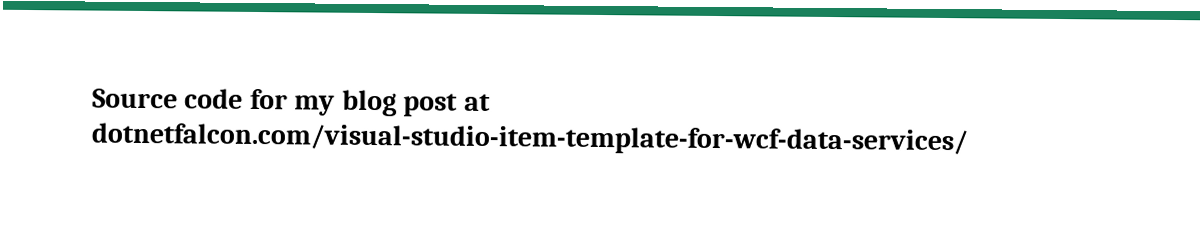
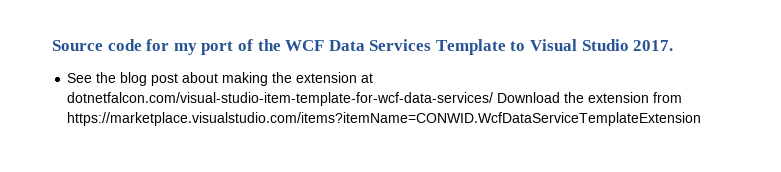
[341,89,491,117] [91,122,968,157] blog post at dotnetfalcon.com/visual-studio-item-template-for-wcf-data-services/ -> [201,39,674,55] [67,72,374,86] [67,92,683,106] [67,112,702,126] port of the WCF Data Services Template to Visual Studio 2017. // See the blog post about making the extension at dotnetfalcon.com/visual-studio-item-template-for-wcf-data-services/ Download the extension from https://marketplace.visualstudio.com/items?itemName=CONWID.WcfDataServiceTemplateExtension

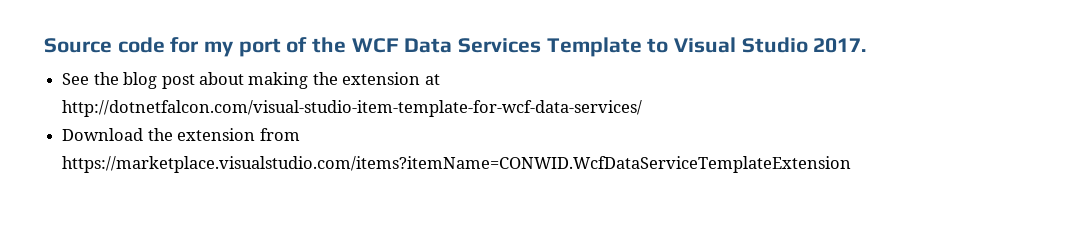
[67,92,494,106] dotnetfalcon.com/visual-studio-item-template-for-wcf-data-services/ -> [62,100,643,117] http://dotnetfalcon.com/visual-studio-item-template-for-wcf-data-services/ //

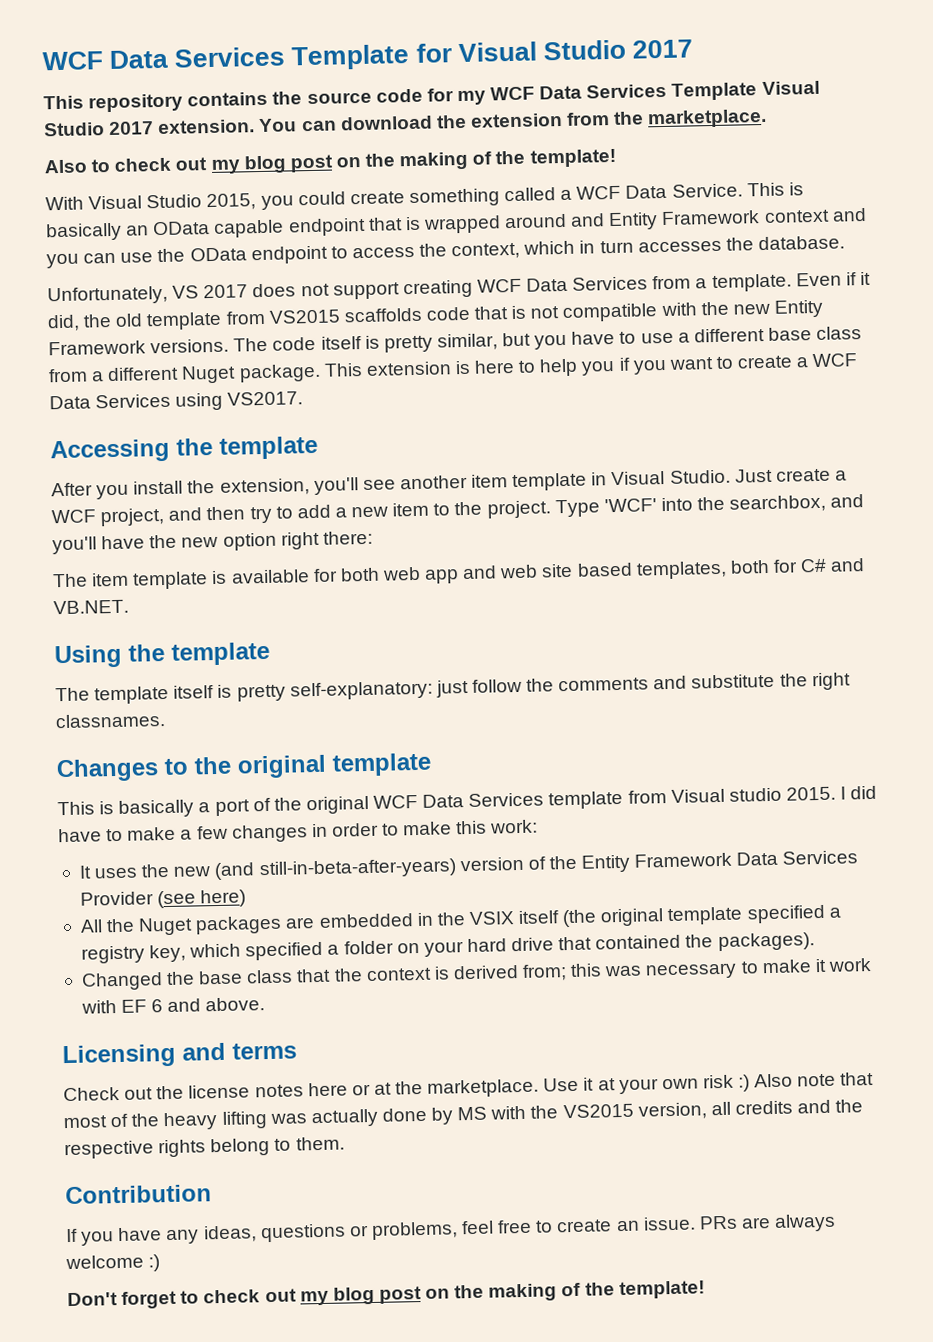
[44,37,867,57] [62,72,440,89] [62,100,643,117] [62,128,300,141] [62,156,852,173] Source code for my port of the WCF Data Services Template to Visual Studio 2017. // See the blog post about making the extension at http://dotnetfalcon.com/visual-studio-item-template-for-wcf-data-services/ // Download the extension from https://marketplace.visualstudio.com/items?itemName=CONWID.WcfDataServiceTemplateExtension -> [42,39,694,71] [43,80,820,113] [44,108,768,137] [44,148,616,174] [45,182,804,211] [46,207,867,242] [46,235,845,269] [47,271,871,306] [47,299,824,332] [48,326,863,356] [48,353,859,384] [49,391,304,411] [50,435,318,464] [51,468,847,500] [51,494,865,527] [52,530,373,555] [52,558,866,590] [53,599,129,615] [54,641,270,669] [55,672,851,705] [55,713,166,729] [56,752,432,783] [57,785,878,818] [58,819,539,843] [78,850,859,881] [79,889,247,909] [79,904,841,936] [80,932,815,964] [80,958,872,991] [80,997,266,1014] [62,1042,297,1069] [63,1071,875,1102] [63,1099,864,1131] [64,1136,345,1160] [65,1184,212,1205] [66,1213,837,1246] [65,1254,161,1272] [67,1280,705,1309] WCF Data Services Template for Visual Studio 2017 // This repository contains the source code for my WCF Data Services Template Visual Studio 2017 extension. You can download the extension from the marketplace. // Also to check out my blog post on the making of the template! // With Visual Studio 2015, you could create something called a WCF Data Service. This is basically an OData capable endpoint that is wrapped around and Entity Framework context and you can use the OData endpoint to access the context, which in turn accesses the database. // Unfortunately, VS 2017 does not support creating WCF Data Services from a template. Even if it did, the old template from VS2015 scaffolds code that is not compatible with the new Entity Framework versions. The code itself is pretty similar, but you have to use a different base class from a different Nuget package. This extension is here to help you if you want to create a WCF Data Services using VS2017. // Accessing the template // After you install the extension, you'll see another item template in Visual Studio. Just create a WCF project, and then try to add a new item to the project. Type 'WCF' into the searchbox, and you'll have the new option right there: // The item template is available for both web app and web site based templates, both for C# and VB.NET. // Using the template // The template itself is pretty self-explanatory: just follow the comments and substitute the right classnames. // Changes to the original template // This is basically a port of the original WCF Data Services template from Visual studio 2015. I did have to make a few changes in order to make this work: // It uses the new (and still-in-beta-after-years) version of the Entity Framework Data Services Provider (see here) // All the Nuget packages are embedded in the VSIX itself (the original template specified a registry key, which specified a folder on your hard drive that contained the packages). // Changed the base class that the context is derived from; this was necessary to make it work with EF 6 and above. // Licensing and terms // Check out the license notes here or at the marketplace. Use it at your own risk :) Also note that most of the heavy lifting was actually done by MS with the VS2015 version, all credits and the respective rights belong to them. // Contribution // If you have any ideas, questions or problems, feel free to create an issue. PRs are always welcome :) // Don't forget to check out my blog post on the making of the template!

